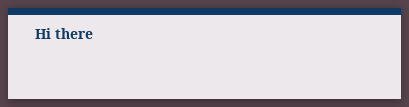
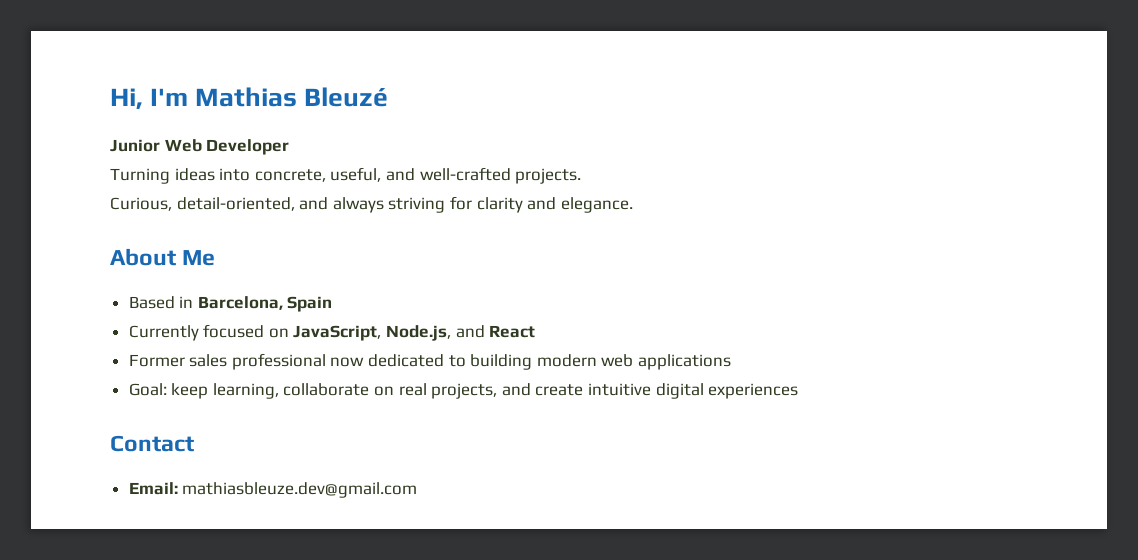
[35,28,93,39] Hi there -> [110,87,389,109] [110,139,290,155] [110,167,582,184] [110,196,633,213] [110,248,216,266] [128,296,333,312] [128,324,536,341] [128,353,732,370] [128,383,799,399] [110,435,194,452] [128,482,418,498] Hi, I'm Mathias Bleuzé // Junior Web Developer // Turning ideas into concrete, useful, and well-crafted projects. // Curious, detail-oriented, and always striving for clarity and elegance. // About Me // Based in Barcelona, Spain // Currently focused on JavaScript, Node.js, and React // Former sales professional now dedicated to building modern web applications // Goal: keep learning, collaborate on real projects, and create intuitive digital experiences // Contact // Email: mathiasbleuze.dev@gmail.com

